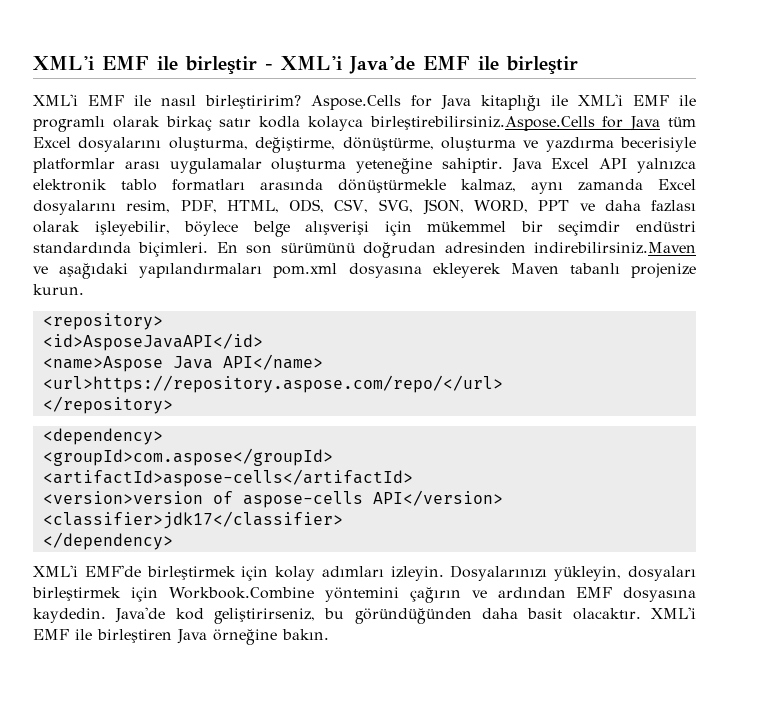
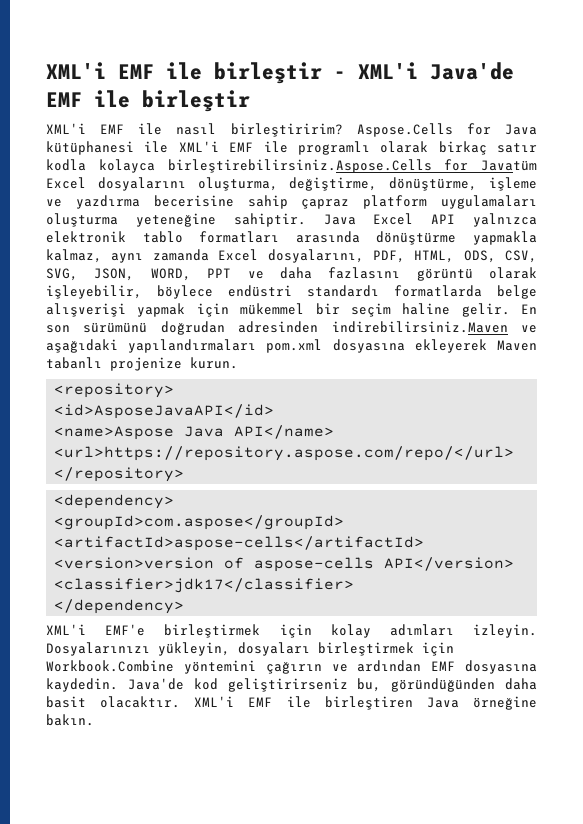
[481,95,541,111] kitaplığı -> [46,141,134,155] kütüphanesi
[630,116,697,131] Java tüm -> [481,160,537,171] Javatüm
[440,137,516,151] oluşturma -> [489,177,537,191] işleme
[620,137,696,152] [33,158,262,174] becerisiyle platformlar arası uygulamalar -> [153,195,537,209] becerisine sahip çapraz platform uygulamaları
[338,179,446,193] dönüştürmekle -> [376,231,537,245] dönüştürme yapmakla
[33,200,171,215] dosyalarını resim, -> [267,249,364,263] dosyalarını,
[651,200,696,212] fazlası -> [328,267,473,281] fazlasını görüntü
(239, 228) none -> [228,285,482,297] endüstri standardı formatlarda
(370, 228) none -> [137,303,186,317] yapmak
[558,221,696,236] [33,242,209,257] seçimdir endüstri standardında biçimleri. -> [350,303,510,317] seçim haline gelir.
[84,565,141,577] EMF'de -> [105,624,146,636] EMF'e
[214,608,345,624] geliştirirseniz, bu -> [227,678,382,692] geliştirirseniz bu,

